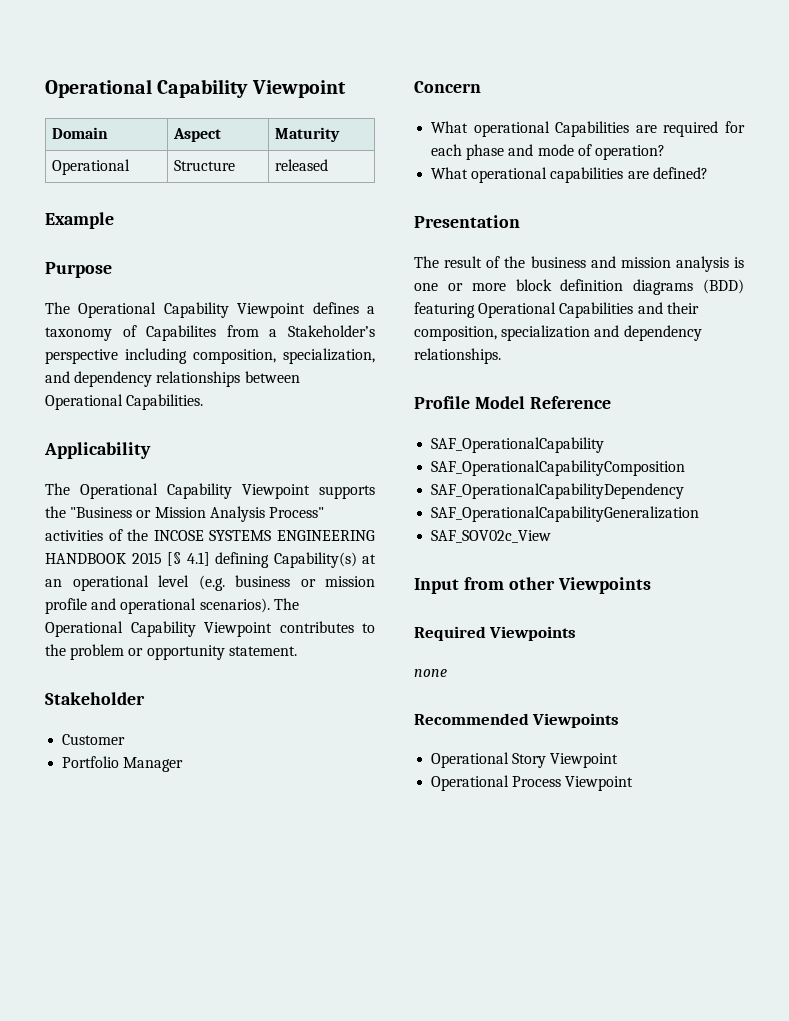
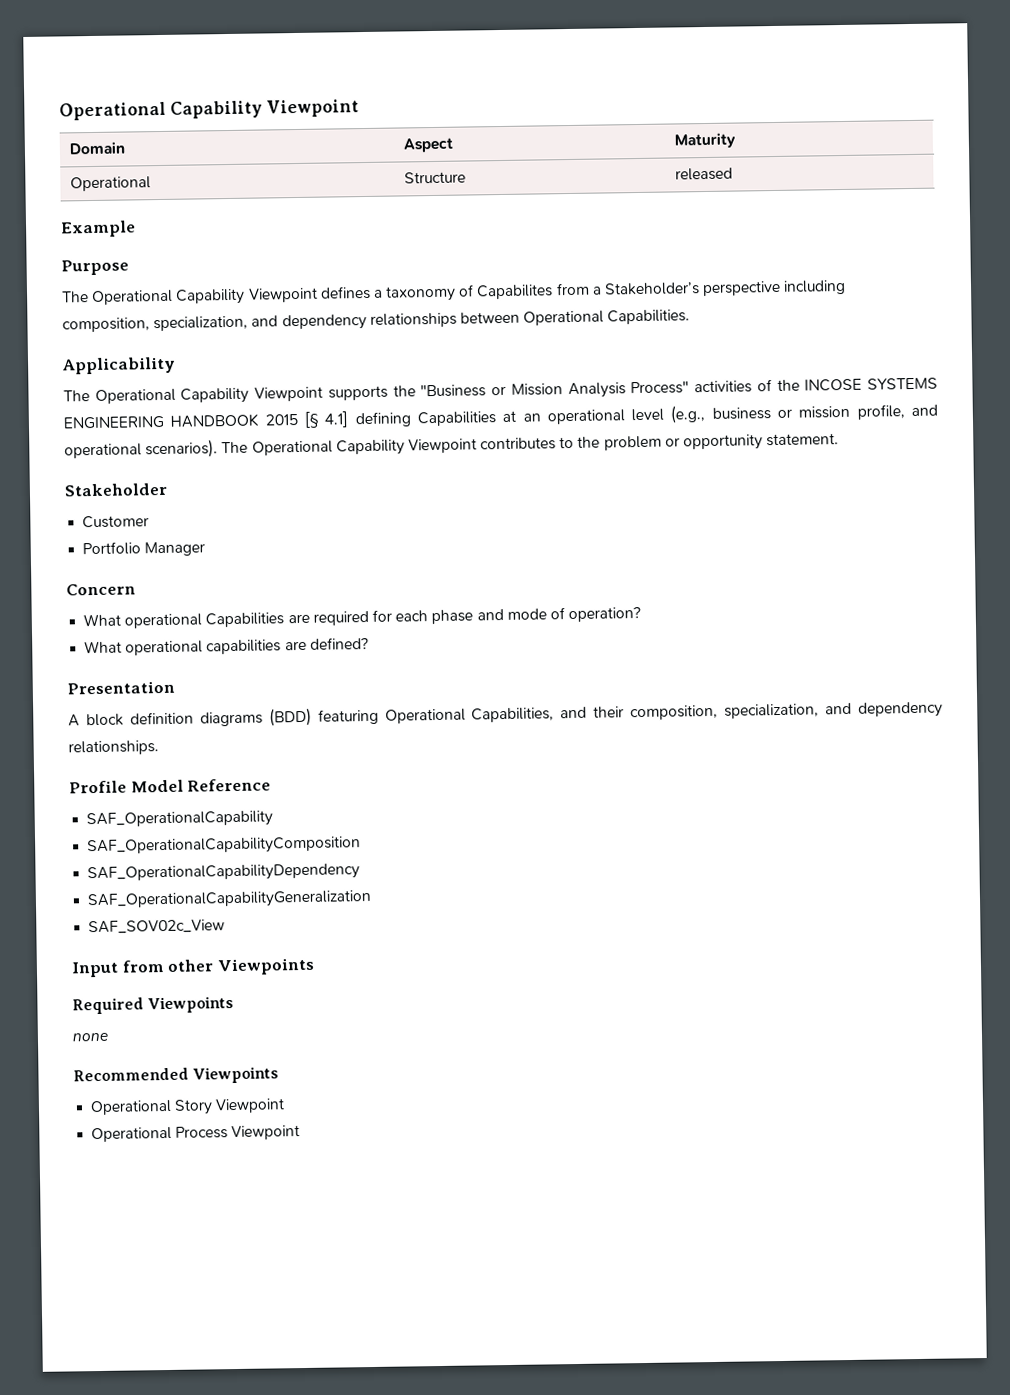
[273,552,357,568] Capability(s) -> [416,411,497,427] Capabilities
[198,575,225,591] (e.g. -> [670,405,706,424] (e.g.,
[45,598,87,614] profile -> [856,404,905,420] profile,
[414,256,744,272] [414,283,506,291] The result of the business and mission analysis is one or more -> [68,714,80,727] A
[559,302,634,318] Capabilities -> [471,707,555,723] Capabilities,
[501,325,591,341] specialization -> [724,703,820,719] specialization,

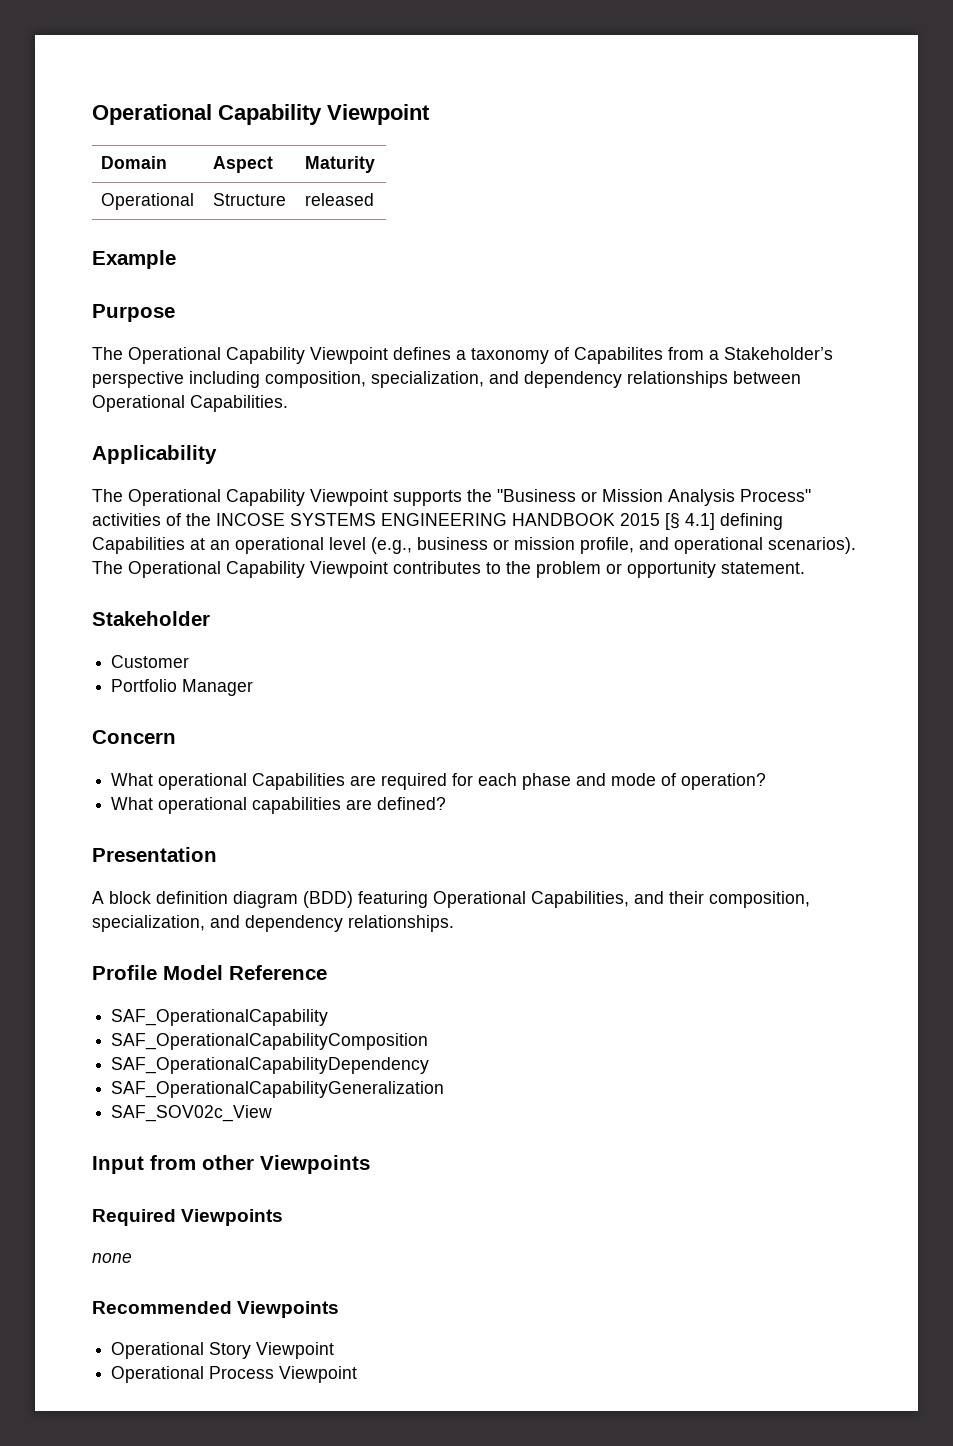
[199,711,263,727] diagrams -> [233,891,298,908] diagram

